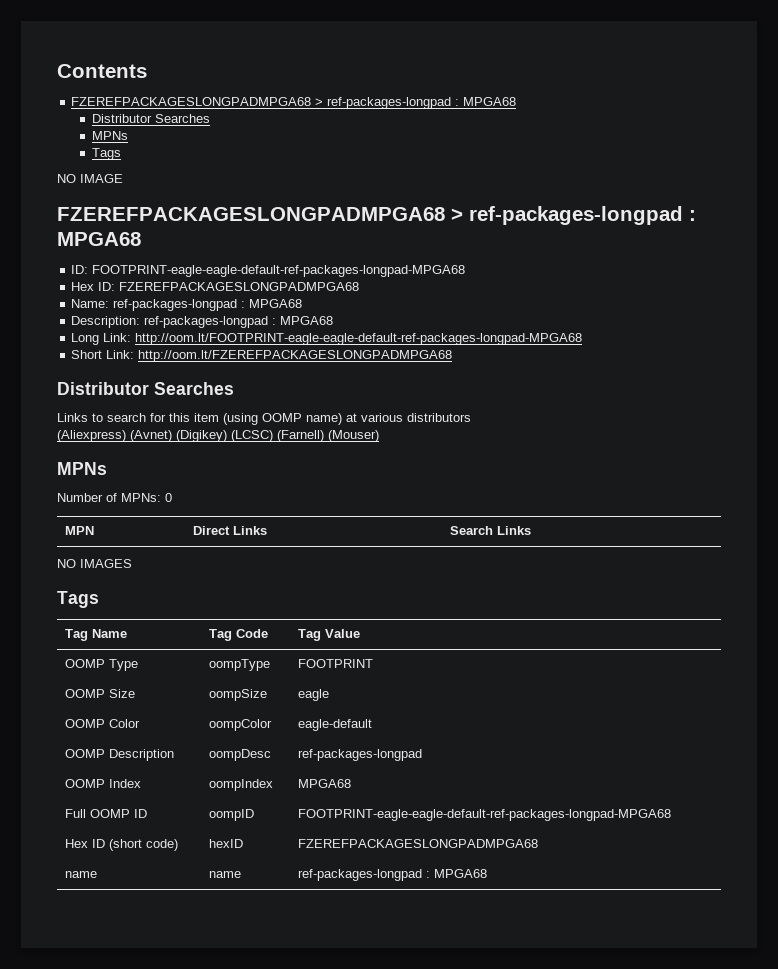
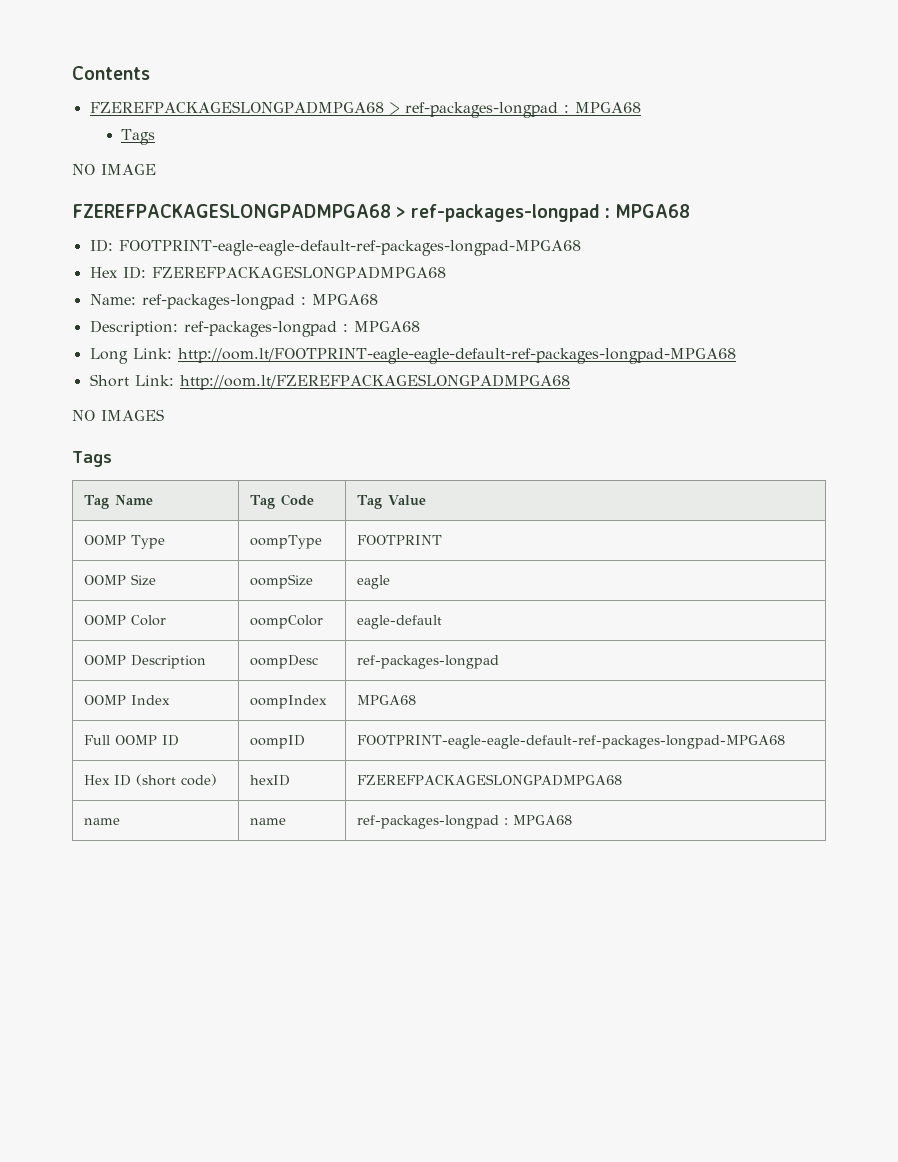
[92,114,211,123] [92,131,129,140] // Distributor Searches // MPNs -> (641, 107) none
[57,382,234,395] [57,413,471,425] [57,430,379,442] [57,462,107,475] [57,493,172,502] [64,526,94,535] [192,526,267,535] [449,526,531,535] // Distributor Searches // Links to search for this item (using OOMP name) at various distributors // (Aliexpress) (Avnet) (Digikey) (LCSC) (Farnell) (Mouser) // MPNs // Number of MPNs: 0 // MPN | Direct Links | Search Links -> (570, 382) none

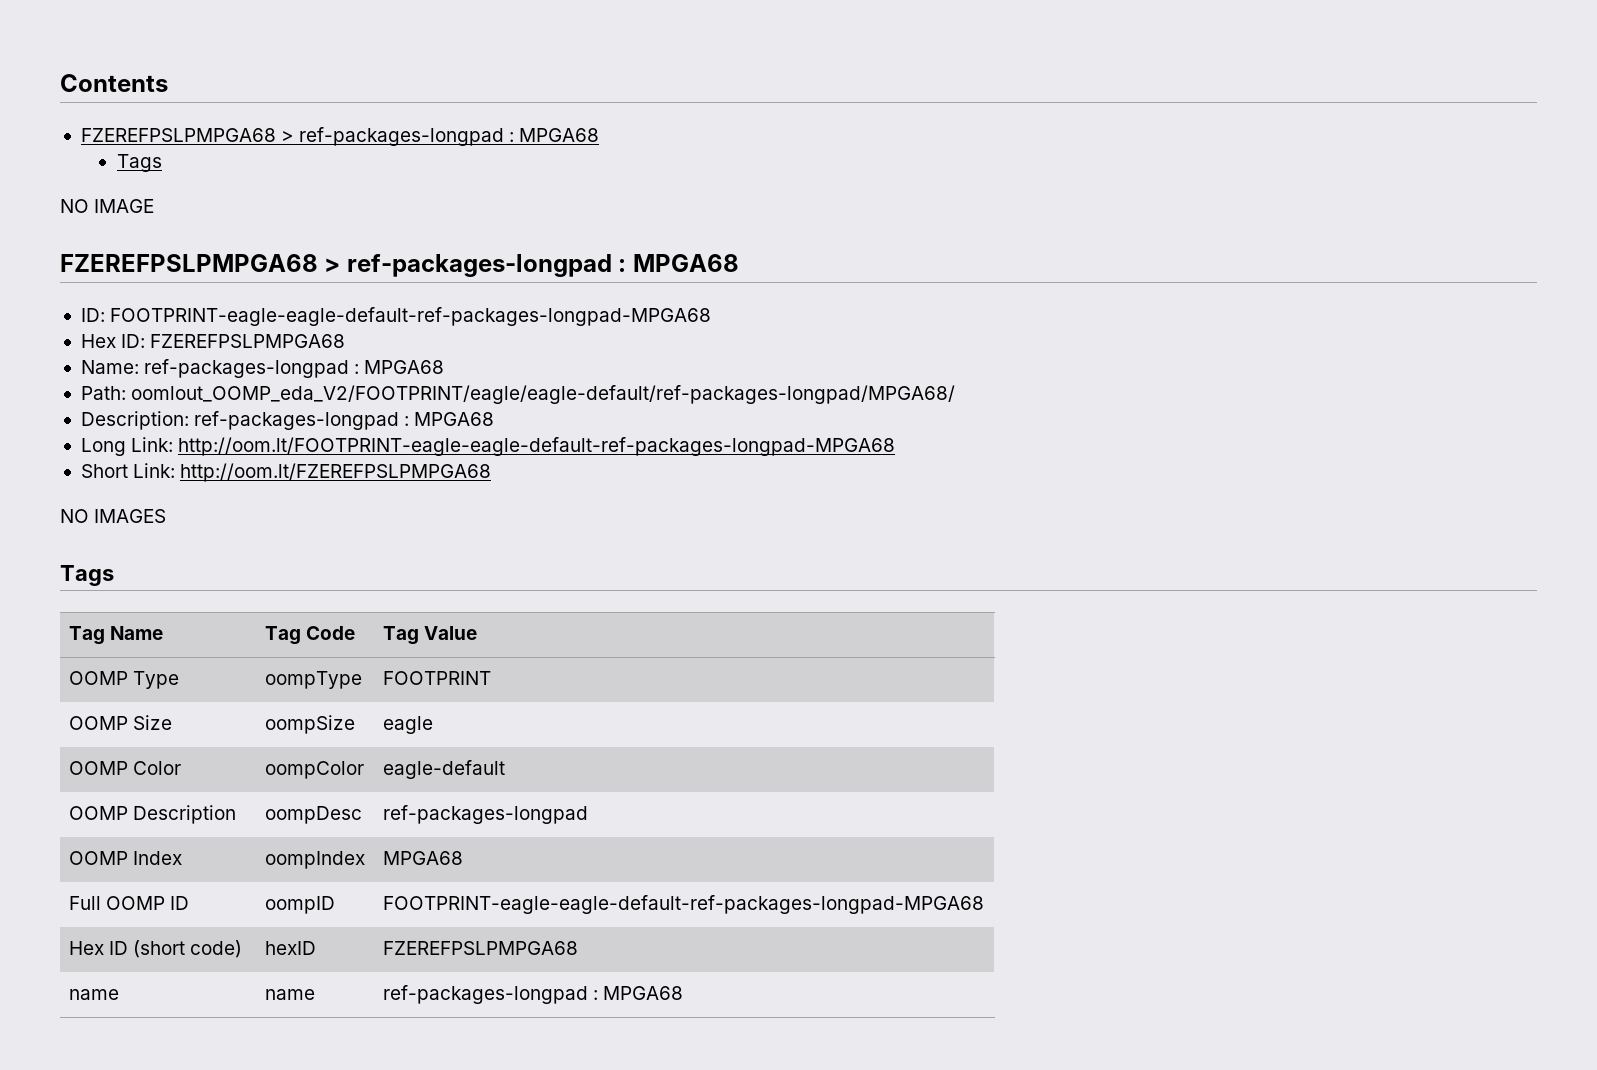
[89,101,384,114] FZEREFPACKAGESLONGPADMPGA68 -> [80,128,276,142] FZEREFPSLPMPGA68
[72,204,391,218] FZEREFPACKAGESLONGPADMPGA68 -> [60,254,318,272] FZEREFPSLPMPGA68
[151,266,446,279] FZEREFPACKAGESLONGPADMPGA68 -> [150,334,346,348] FZEREFPSLPMPGA68
(378, 299) none -> [80,385,956,404] // Path: oomlout_OOMP_eda_V2/FOOTPRINT/eagle/eagle-default/ref-packages-longpad/MPGA68/
[179,374,570,390] http://oom.lt/FZEREFPACKAGESLONGPADMPGA68 -> [180,463,492,482] http://oom.lt/FZEREFPSLPMPGA68
[356,774,623,786] FZEREFPACKAGESLONGPADMPGA68 -> [382,941,578,955] FZEREFPSLPMPGA68

